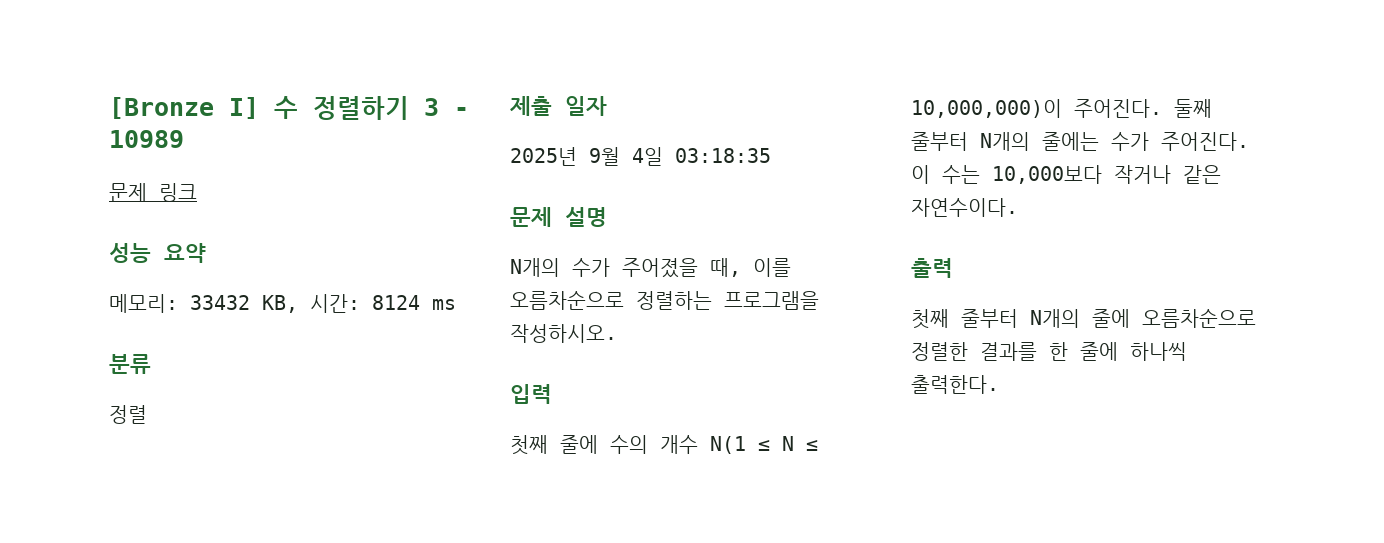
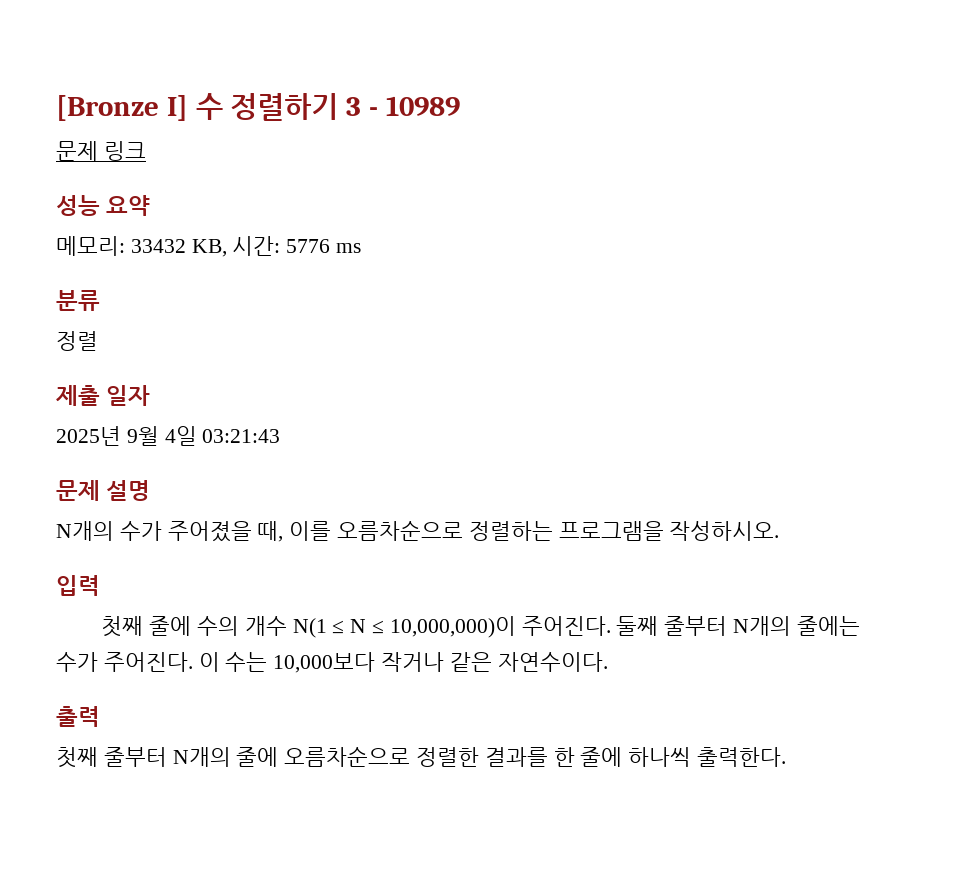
[372,295,420,310] 8124 -> [286,239,331,253] 5776
[675,148,771,163] 03:18:35 -> [202,429,281,443] 03:21:43

